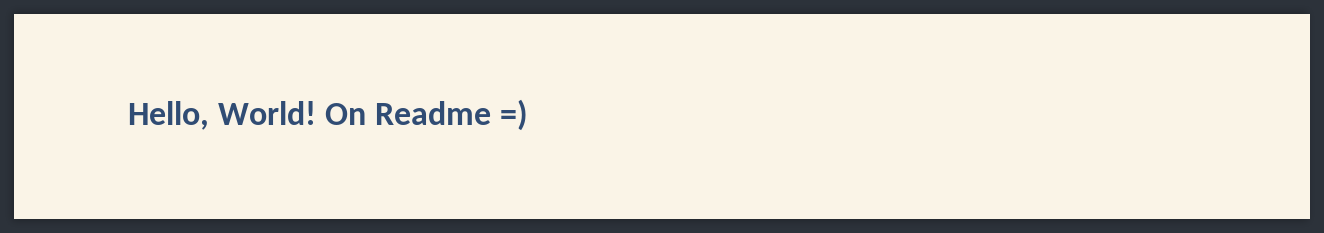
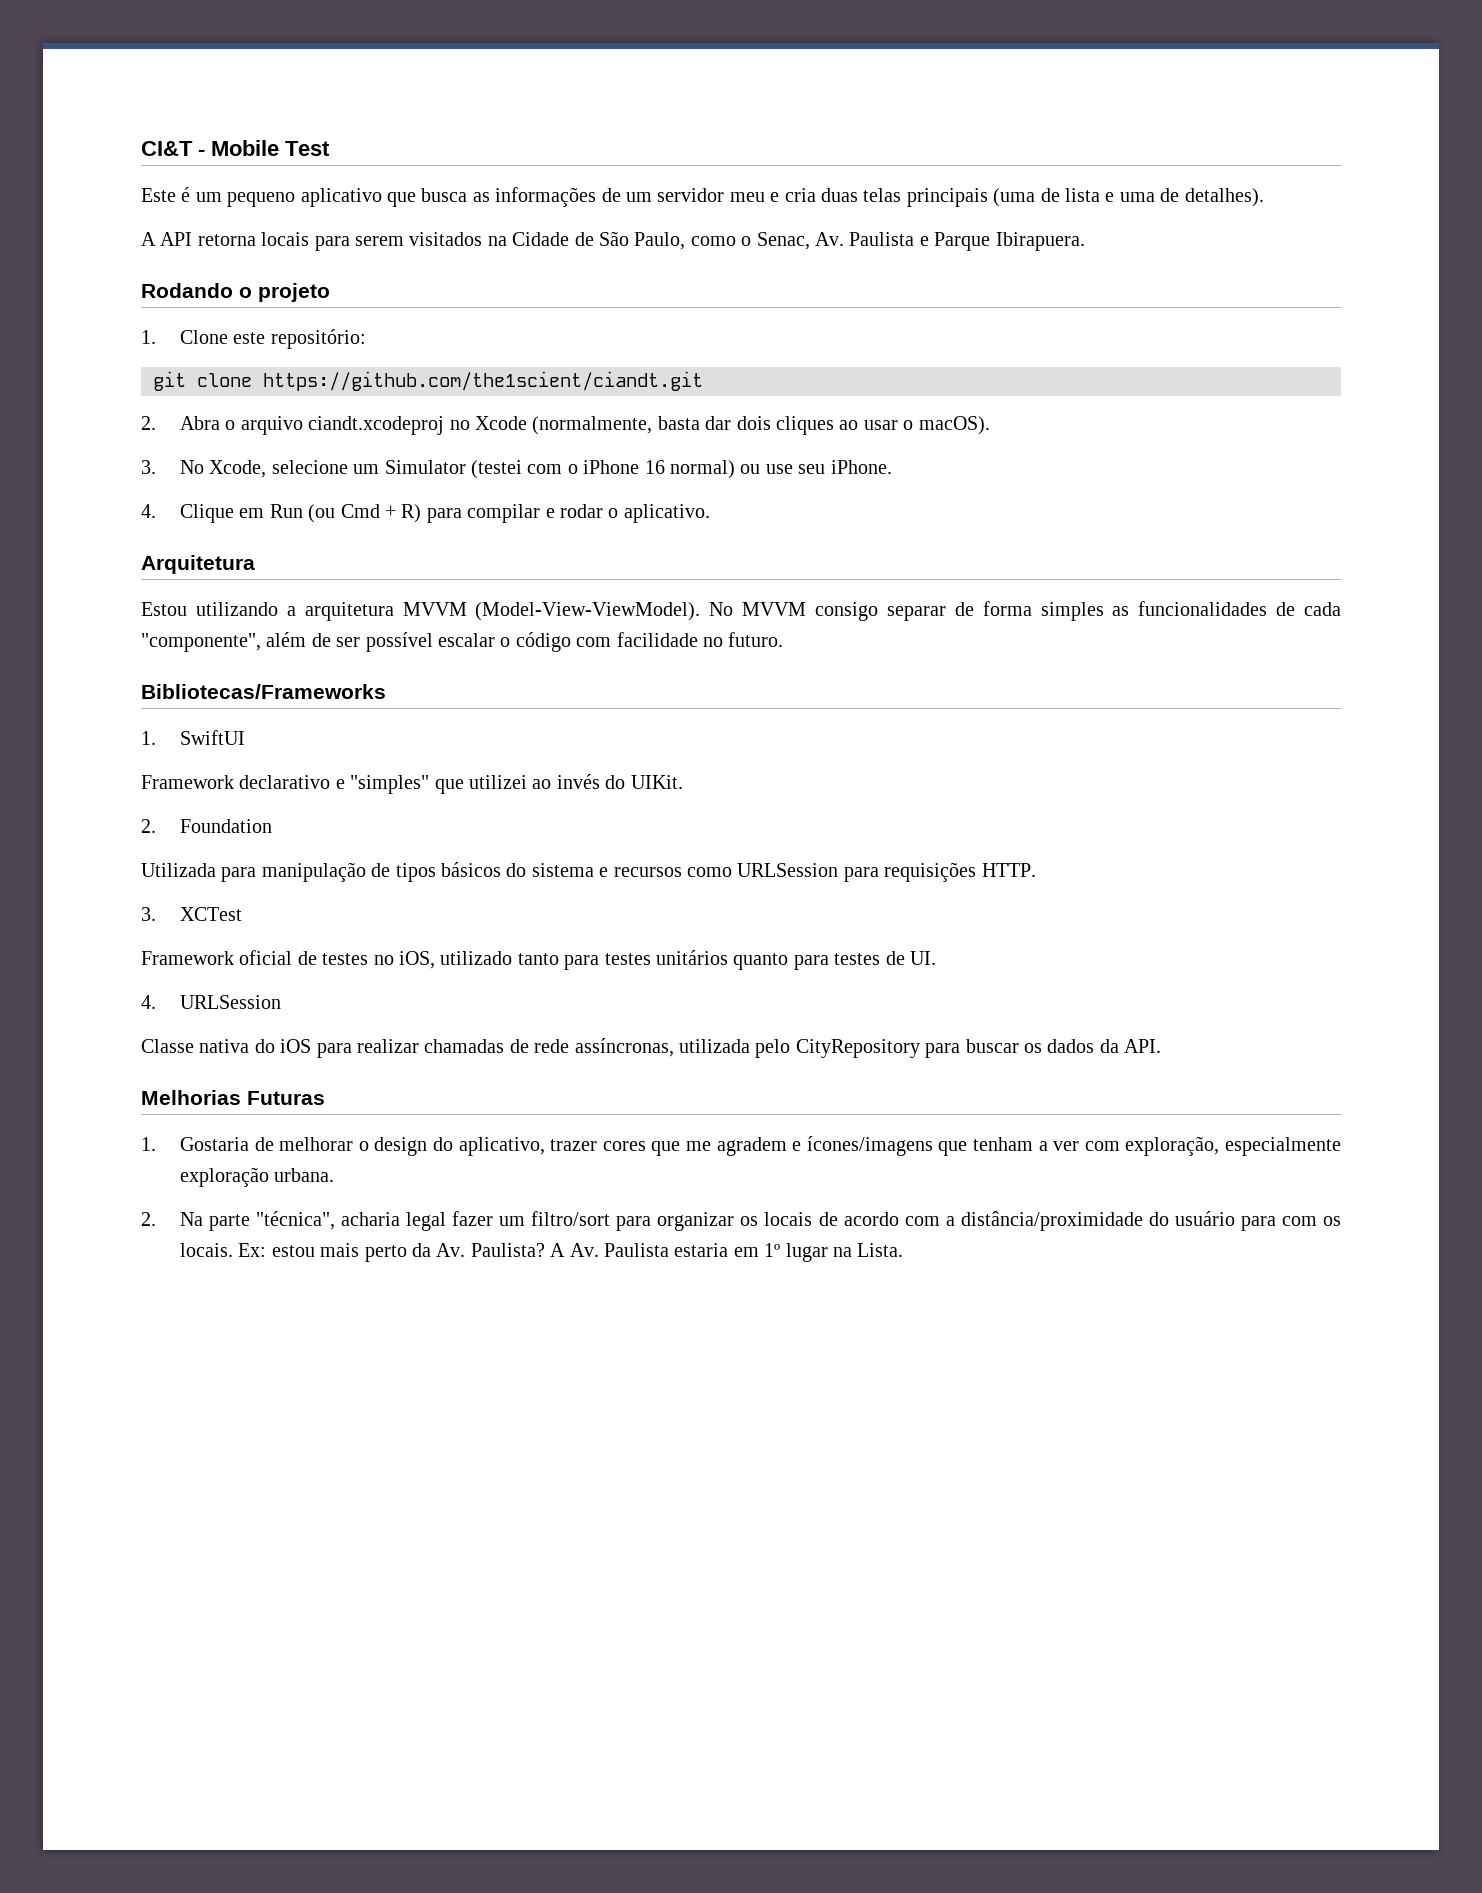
[128,99,529,131] Hello, World! On Readme =) -> [141,140,330,156] [141,187,1264,207] [141,231,1085,251] [141,283,330,302] [141,329,366,349] [153,371,703,391] [141,416,990,435] [141,460,892,479] [141,504,710,523] [141,555,255,574] [141,601,1341,621] [141,632,784,652] [141,684,386,699] [141,730,245,745] [141,774,683,794] [141,819,272,833] [141,862,1036,882] [141,907,242,921] [141,950,936,970] [141,995,281,1009] [141,1038,1162,1058] [141,1090,325,1105] [141,1136,1341,1156] [179,1167,335,1187] [141,1211,1341,1231] [179,1243,904,1262] CI&T - Mobile Test // Este é um pequeno aplicativo que busca as informações de um servidor meu e cria duas telas principais (uma de lista e uma de detalhes). // A API retorna locais para serem visitados na Cidade de São Paulo, como o Senac, Av. Paulista e Parque Ibirapuera. // Rodando o projeto // 1. Clone este repositório: // git clone https://github.com/the1scient/ciandt.git // 2. Abra o arquivo ciandt.xcodeproj no Xcode (normalmente, basta dar dois cliques ao usar o macOS). // 3. No Xcode, selecione um Simulator (testei com o iPhone 16 normal) ou use seu iPhone. // 4. Clique em Run (ou Cmd + R) para compilar e rodar o aplicativo. // Arquitetura // Estou utilizando a arquitetura MVVM (Model-View-ViewModel). No MVVM consigo separar de forma simples as funcionalidades de cada "componente", além de ser possível escalar o código com facilidade no futuro. // Bibliotecas/Frameworks // 1. SwiftUI // Framework declarativo e "simples" que utilizei ao invés do UIKit. // 2. Foundation // Utilizada para manipulação de tipos básicos do sistema e recursos como URLSession para requisições HTTP. // 3. XCTest // Framework oficial de testes no iOS, utilizado tanto para testes unitários quanto para testes de UI. // 4. URLSession // Classe nativa do iOS para realizar chamadas de rede assíncronas, utilizada pelo CityRepository para buscar os dados da API. // Melhorias Futuras // 1. Gostaria de melhorar o design do aplicativo, trazer cores que me agradem e ícones/imagens que tenham a ver com exploração, especialmente exploração urbana. // 2. Na parte "técnica", acharia legal fazer um filtro/sort para organizar os locais de acordo com a distância/proximidade do usuário para com os locais. Ex: estou mais perto da Av. Paulista? A Av. Paulista estaria em 1º lugar na Lista.

